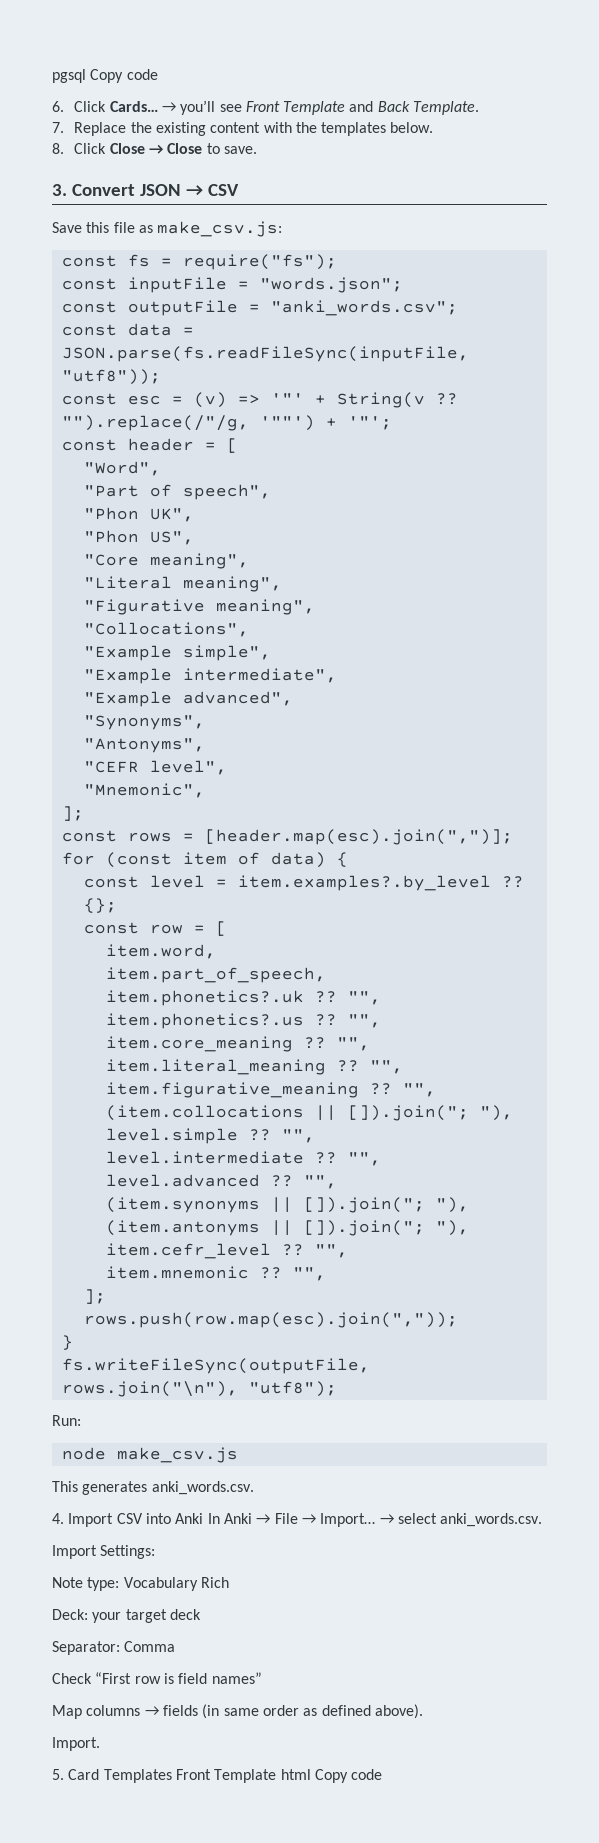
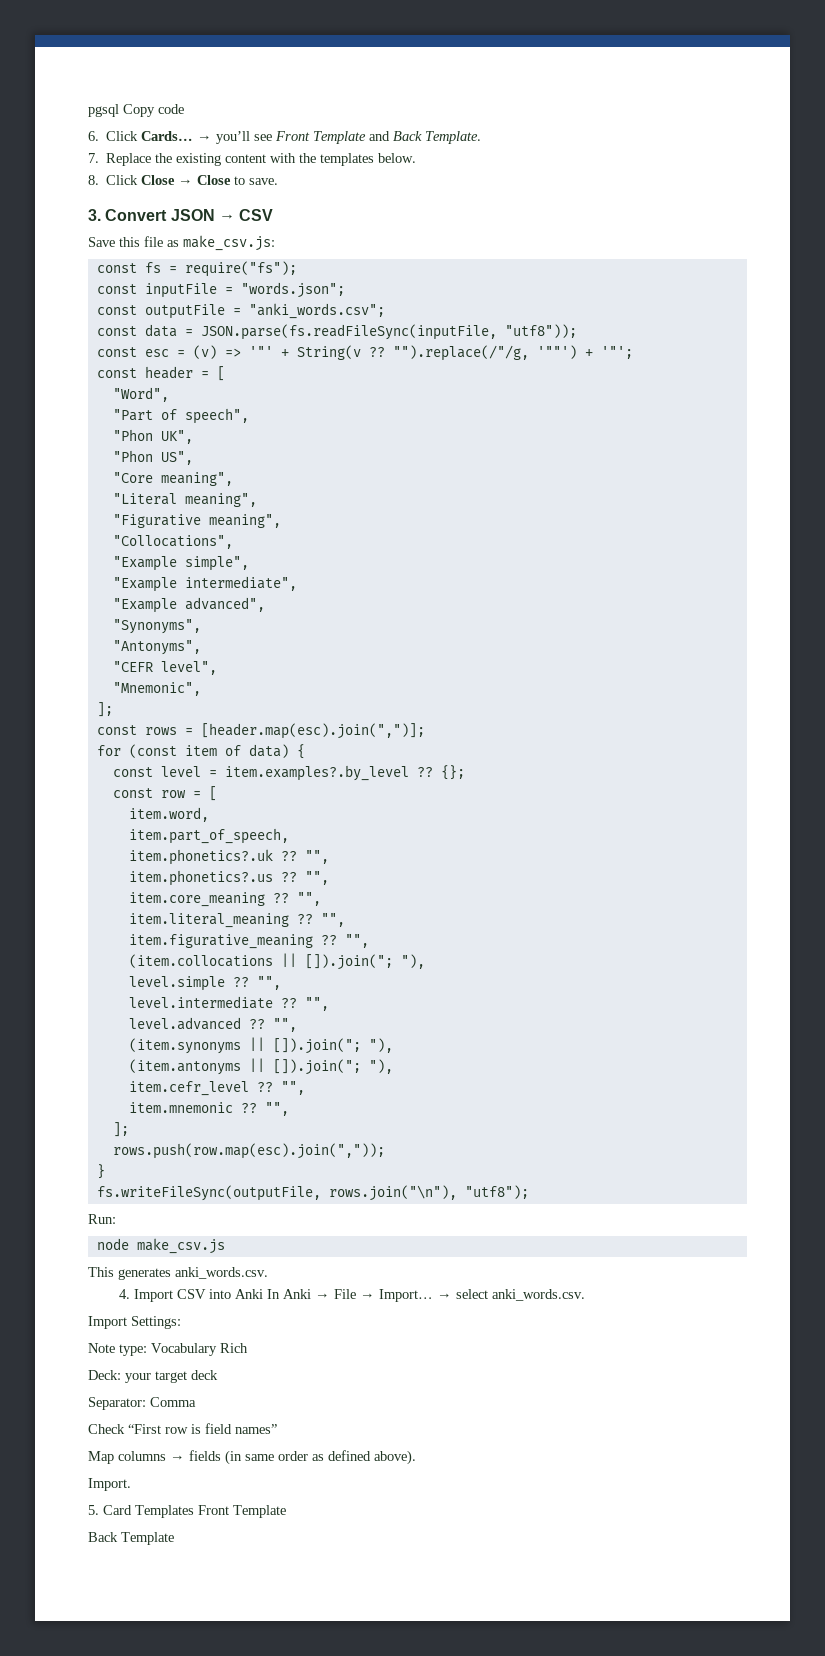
[280,1769,383,1783] html Copy code -> [88,1532,174,1545] // Back Template

